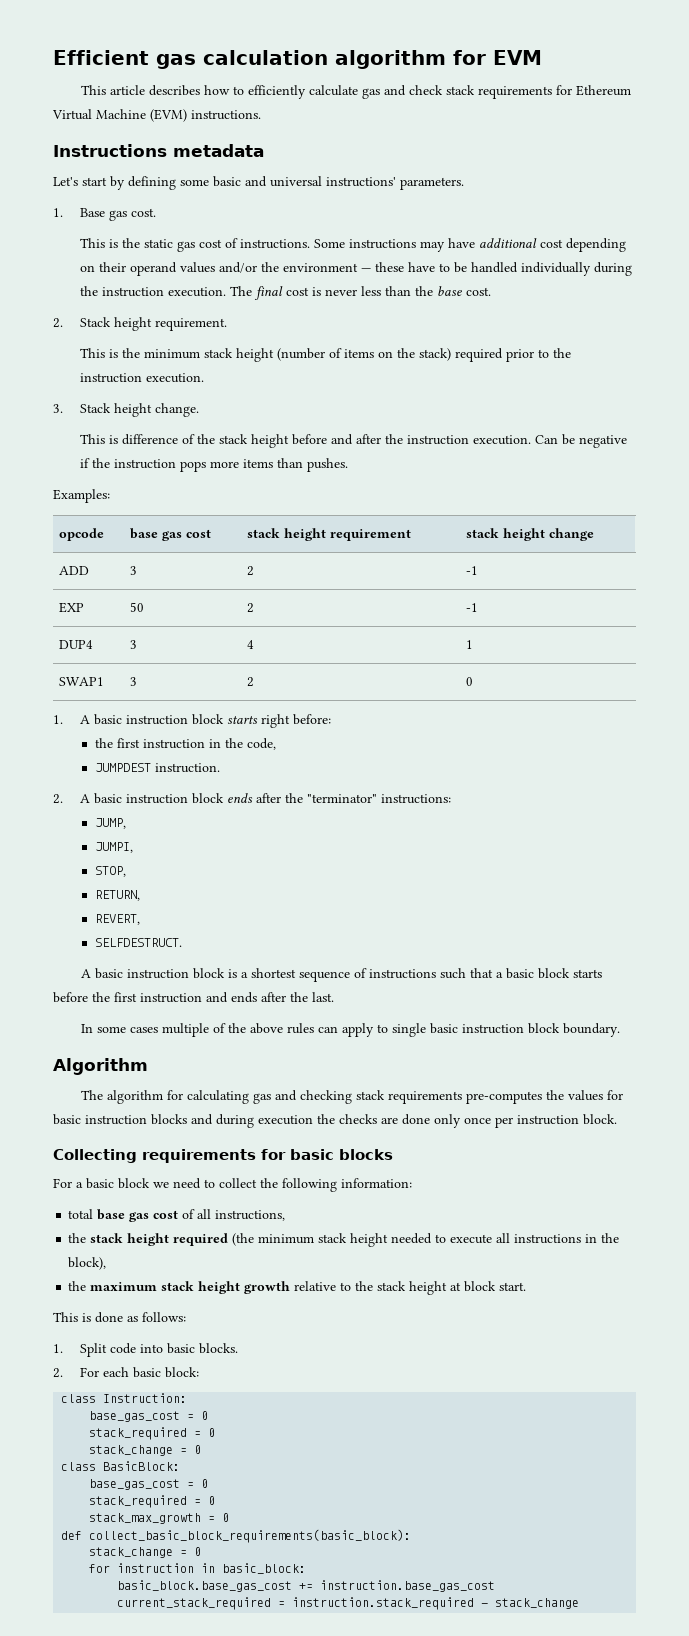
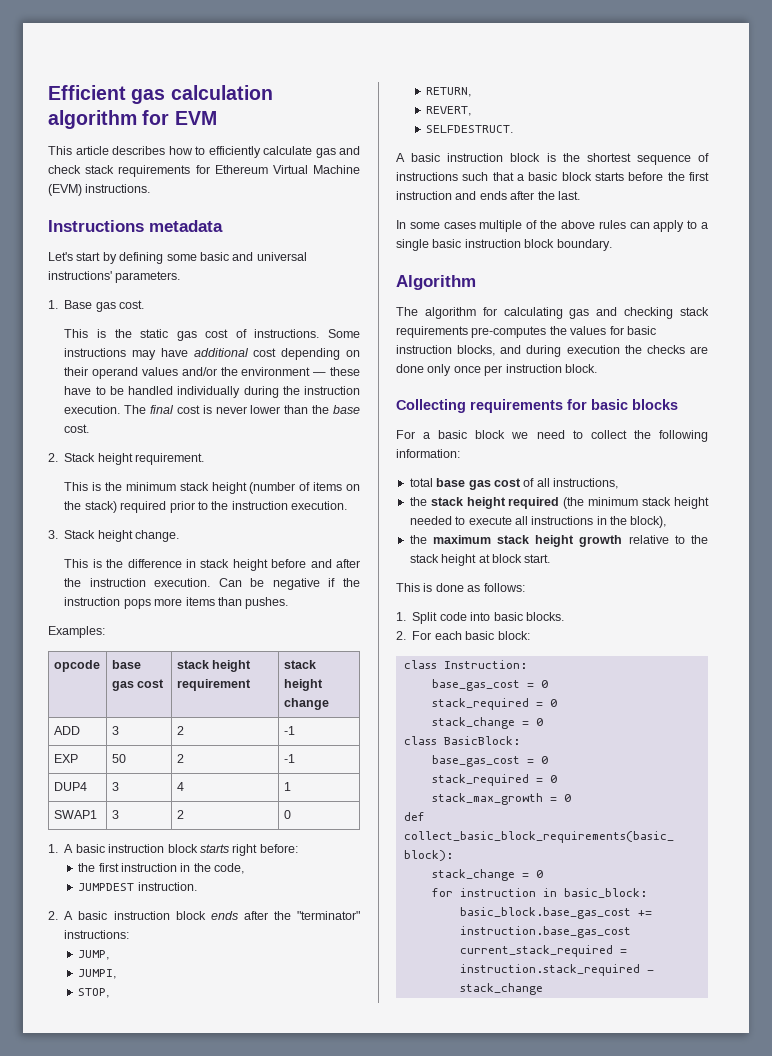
[360,286,381,296] less -> [250,405,281,414] lower
[121,434,215,445] difference of the -> [106,559,196,568] the difference in
[240,972,248,978] a -> [562,153,580,162] the
(388, 1028) none -> [701,222,708,229] a
[151,1114,187,1125] blocks -> [457,345,496,356] blocks,

